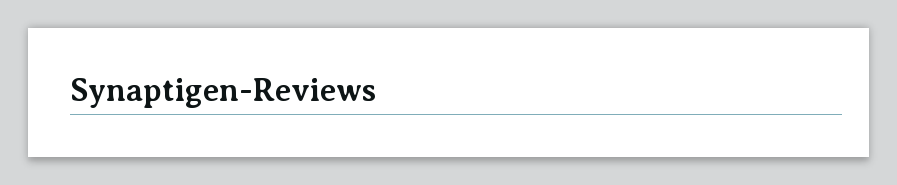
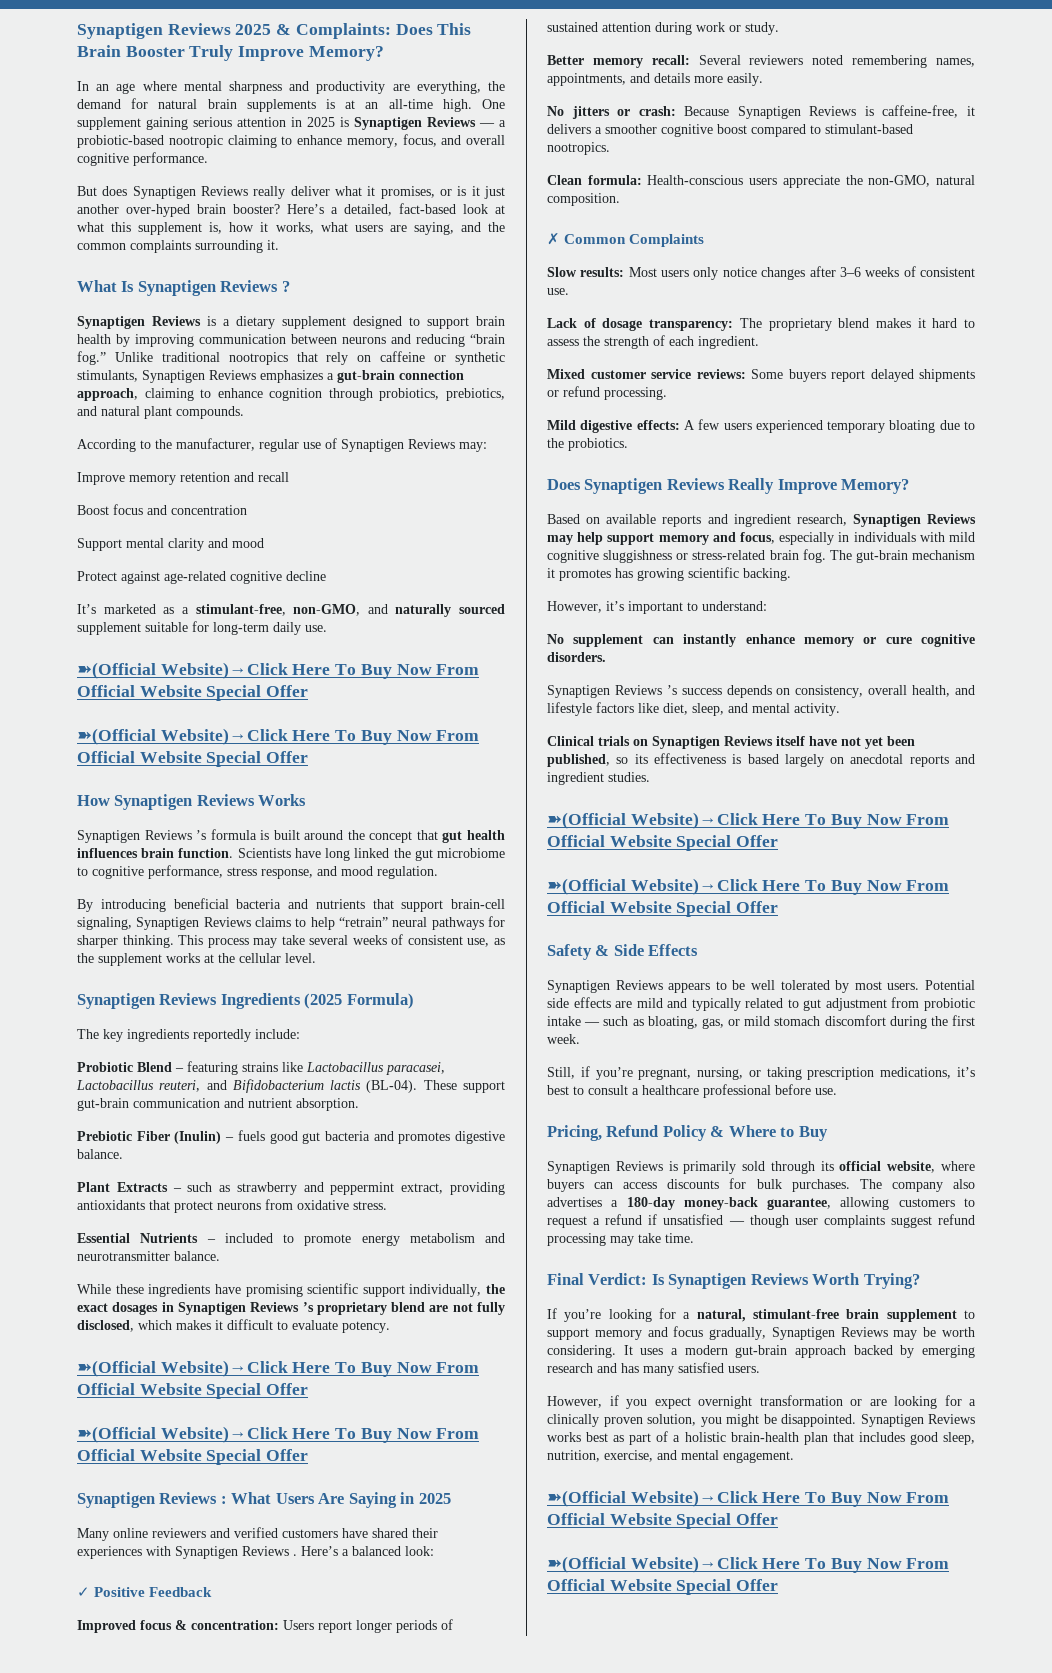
[70,78,376,108] Synaptigen-Reviews -> [77,23,472,39] [77,45,384,61] [77,81,505,94] [77,98,505,112] [77,117,506,130] [77,134,505,148] [77,152,208,166] [77,186,505,199] [77,203,505,217] [77,222,505,235] [77,240,279,253] [77,280,290,296] [77,316,505,329] [77,334,505,347] [77,351,506,365] [77,370,464,383] [77,388,505,401] [77,406,244,419] [77,438,487,452] [77,472,289,485] [77,504,247,515] [77,538,264,551] [77,571,326,584] [77,604,505,617] [77,621,327,635] [77,662,480,679] [77,685,309,701] [77,728,480,745] [77,751,309,767] [77,794,307,810] [77,829,506,843] [77,848,506,861] [77,865,438,879] [77,898,505,912] [77,916,505,930] [77,934,506,948] [77,953,316,966] [77,993,414,1009] [77,1029,300,1042] [77,1061,445,1075] [76,1079,505,1093] [77,1098,359,1111] [77,1130,505,1144] [77,1149,123,1159] [77,1182,505,1195] [77,1199,387,1213] [77,1233,505,1246] [77,1251,220,1261] [77,1283,505,1297] [77,1302,506,1315] [77,1319,390,1333] [77,1360,480,1377] [77,1383,309,1399] [77,1426,480,1443] [77,1449,309,1465] [77,1492,451,1508] [77,1527,438,1541] [77,1546,434,1559] [77,1587,213,1597] [77,1619,453,1633] [547,22,779,35] [547,55,975,68] [547,73,763,86] [547,105,975,119] [547,124,913,137] [547,142,610,155] [547,175,975,188] [547,193,620,206] [547,233,705,247] [547,266,975,280] [547,288,569,295] [547,318,975,331] [547,335,759,349] [547,369,975,382] [547,386,667,400] [547,419,976,433] [547,438,628,451] [547,478,910,494] [547,514,976,527] [547,532,975,545] [547,549,975,563] [547,567,791,581] [547,601,767,614] [547,634,975,647] [547,652,606,662] [547,685,975,698] [547,702,840,716] [547,736,915,749] [547,753,975,767] [547,772,650,785] [547,812,950,829] [547,835,779,851] [547,878,950,895] [547,901,779,917] [547,944,699,960] [547,980,975,993] [547,997,975,1011] [547,1015,975,1029] [547,1034,580,1044] [547,1066,975,1080] [547,1084,837,1098] [547,1125,828,1141] [547,1161,975,1174] [547,1178,975,1192] [547,1197,975,1210] [547,1214,975,1228] [547,1233,694,1246] [547,1273,920,1289] [547,1308,975,1322] [547,1326,975,1340] [547,1345,975,1358] [547,1362,760,1376] [547,1395,976,1409] [547,1414,975,1427] [547,1431,975,1445] [547,1450,794,1463] [547,1490,950,1507] [547,1513,779,1529] [547,1556,950,1573] [547,1579,779,1595] Synaptigen Reviews 2025 & Complaints: Does This Brain Booster Truly Improve Memory? // In an age where mental sharpness and productivity are everything, the demand for natural brain supplements is at an all-time high. One supplement gaining serious attention in 2025 is Synaptigen Reviews — a probiotic-based nootropic claiming to enhance memory, focus, and overall cognitive performance. // But does Synaptigen Reviews really deliver what it promises, or is it just another over-hyped brain booster? Here’s a detailed, fact-based look at what this supplement is, how it works, what users are saying, and the common complaints surrounding it. // What Is Synaptigen Reviews ? // Synaptigen Reviews is a dietary supplement designed to support brain health by improving communication between neurons and reducing “brain fog.” Unlike traditional nootropics that rely on caffeine or synthetic stimulants, Synaptigen Reviews emphasizes a gut-brain connection approach, claiming to enhance cognition through probiotics, prebiotics, and natural plant compounds. // According to the manufacturer, regular use of Synaptigen Reviews may: // Improve memory retention and recall // Boost focus and concentration // Support mental clarity and mood // Protect against age-related cognitive decline // It’s marketed as a stimulant-free, non-GMO, and naturally sourced supplement suitable for long-term daily use. // ➽(Official Website)→Click Here To Buy Now From Official Website Special Offer // ➽(Official Website)→Click Here To Buy Now From Official Website Special Offer // How Synaptigen Reviews Works // Synaptigen Reviews ’s formula is built around the concept that gut health influences brain function. Scientists have long linked the gut microbiome to cognitive performance, stress response, and mood regulation. // By introducing beneficial bacteria and nutrients that support brain-cell signaling, Synaptigen Reviews claims to help “retrain” neural pathways for sharper thinking. This process may take several weeks of consistent use, as the supplement works at the cellular level. // Synaptigen Reviews Ingredients (2025 Formula) // The key ingredients reportedly include: // Probiotic Blend – featuring strains like Lactobacillus paracasei, Lactobacillus reuteri, and Bifidobacterium lactis (BL-04). These support gut-brain communication and nutrient absorption. // Prebiotic Fiber (Inulin) – fuels good gut bacteria and promotes digestive balance. // Plant Extracts – such as strawberry and peppermint extract, providing antioxidants that protect neurons from oxidative stress. // Essential Nutrients – included to promote energy metabolism and neurotransmitter balance. // While these ingredients have promising scientific support individually, the exact dosages in Synaptigen Reviews ’s proprietary blend are not fully disclosed, which makes it difficult to evaluate potency. // ➽(Official Website)→Click Here To Buy Now From Official Website Special Offer // ➽(Official Website)→Click Here To Buy Now From Official Website Special Offer // Synaptigen Reviews : What Users Are Saying in 2025 // Many online reviewers and verified customers have shared their experiences with Synaptigen Reviews . Here’s a balanced look: // ✓ Positive Feedback // Improved focus & concentration: Users report longer periods of sustained attention during work or study. // Better memory recall: Several reviewers noted remembering names, appointments, and details more easily. // No jitters or crash: Because Synaptigen Reviews is caffeine-free, it delivers a smoother cognitive boost compared to stimulant-based nootropics. // Clean formula: Health-conscious users appreciate the non-GMO, natural composition. // ✗ Common Complaints // Slow results: Most users only notice changes after 3–6 weeks of consistent use. // Lack of dosage transparency: The proprietary blend makes it hard to assess the strength of each ingredient. // Mixed customer service reviews: Some buyers report delayed shipments or refund processing. // Mild digestive effects: A few users experienced temporary bloating due to the probiotics. // Does Synaptigen Reviews Really Improve Memory? // Based on available reports and ingredient research, Synaptigen Reviews may help support memory and focus, especially in individuals with mild cognitive sluggishness or stress-related brain fog. The gut-brain mechanism it promotes has growing scientific backing. // However, it’s important to understand: // No supplement can instantly enhance memory or cure cognitive disorders. // Synaptigen Reviews ’s success depends on consistency, overall health, and lifestyle factors like diet, sleep, and mental activity. // Clinical trials on Synaptigen Reviews itself have not yet been published, so its effectiveness is based largely on anecdotal reports and ingredient studies. // ➽(Official Website)→Click Here To Buy Now From Official Website Special Offer // ➽(Official Website)→Click Here To Buy Now From Official Website Special Offer // Safety & Side Effects // Synaptigen Reviews appears to be well tolerated by most users. Potential side effects are mild and typically related to gut adjustment from probiotic intake — such as bloating, gas, or mild stomach discomfort during the first week. // Still, if you’re pregnant, nursing, or taking prescription medications, it’s best to consult a healthcare professional before use. // Pricing, Refund Policy & Where to Buy // Synaptigen Reviews is primarily sold through its official website, where buyers can access discounts for bulk purchases. The company also advertises a 180-day money-back guarantee, allowing customers to request a refund if unsatisfied — though user complaints suggest refund processing may take time. // Final Verdict: Is Synaptigen Reviews Worth Trying? // If you’re looking for a natural, stimulant-free brain supplement to support memory and focus gradually, Synaptigen Reviews may be worth considering. It uses a modern gut-brain approach backed by emerging research and has many satisfied users. // However, if you expect overnight transformation or are looking for a clinically proven solution, you might be disappointed. Synaptigen Reviews works best as part of a holistic brain-health plan that includes good sleep, nutrition, exercise, and mental engagement. // ➽(Official Website)→Click Here To Buy Now From Official Website Special Offer // ➽(Official Website)→Click Here To Buy Now From Official Website Special Offer

